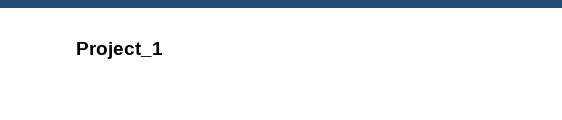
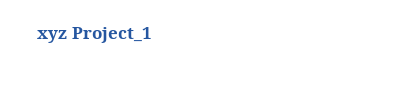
(76, 50) none -> [37,30,67,43] xyz

